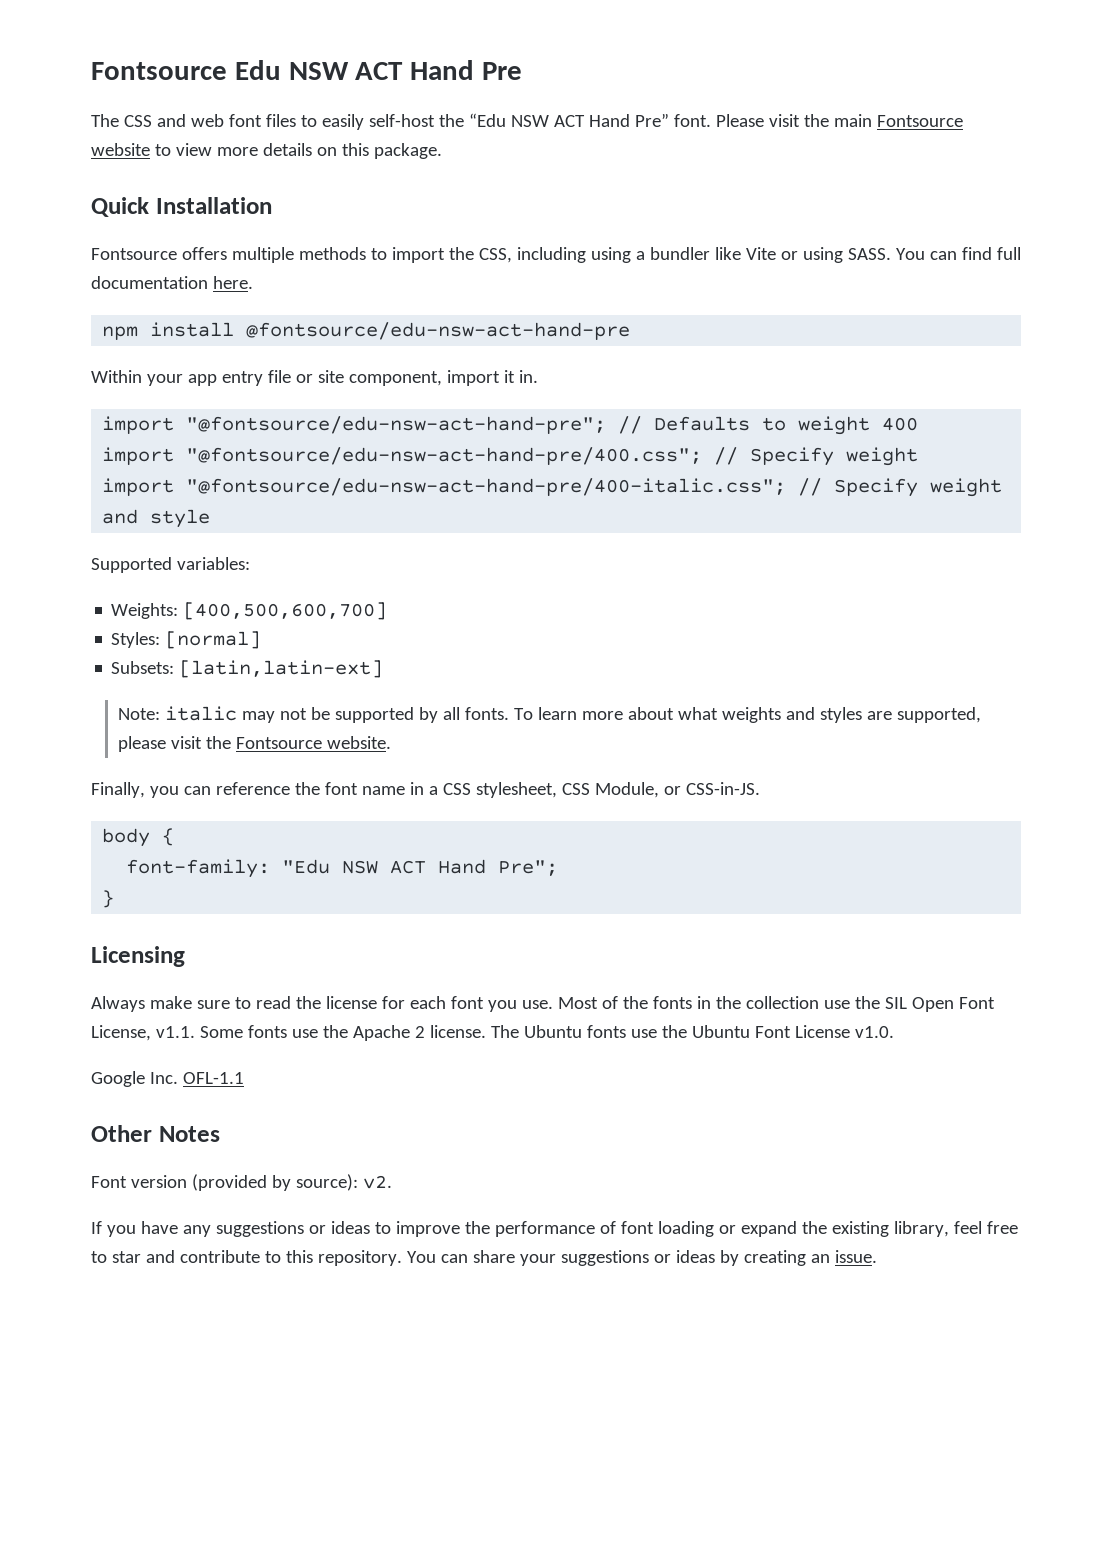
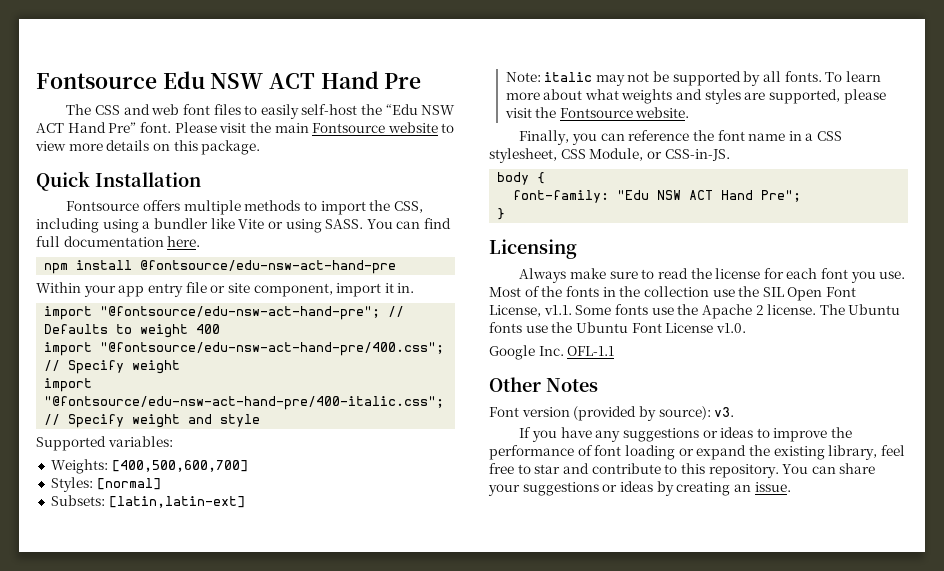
[362,1175,392,1189] v2. -> [714,407,735,417] v3.

